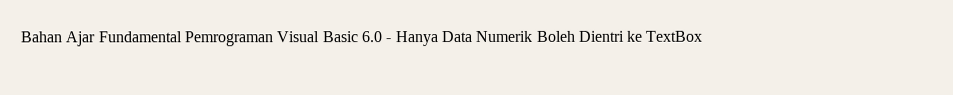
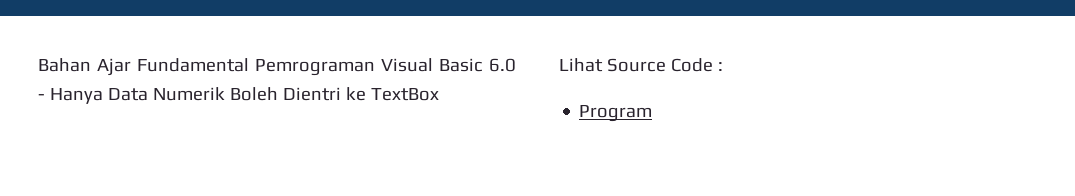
(703, 36) none -> [559,58,723,72] [579,105,653,122] // Lihat Source Code : // Program

